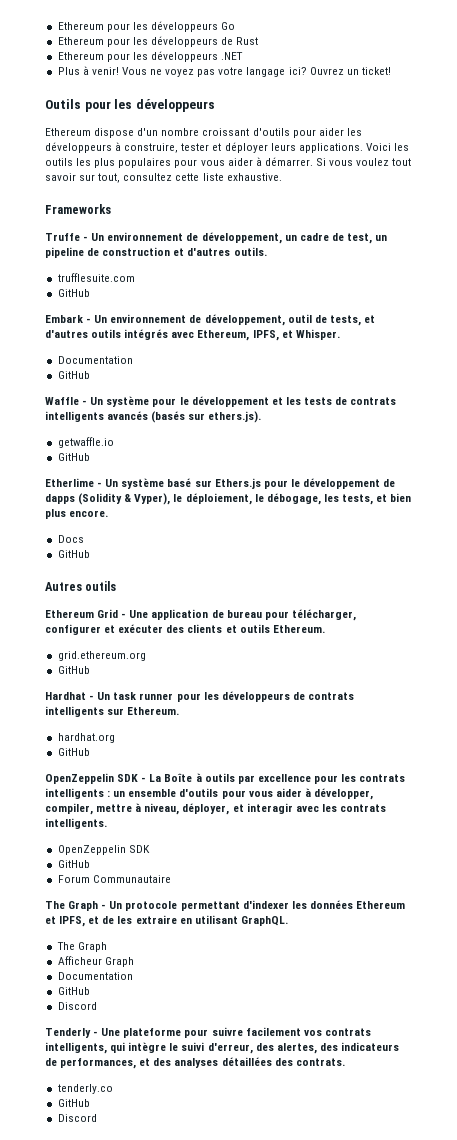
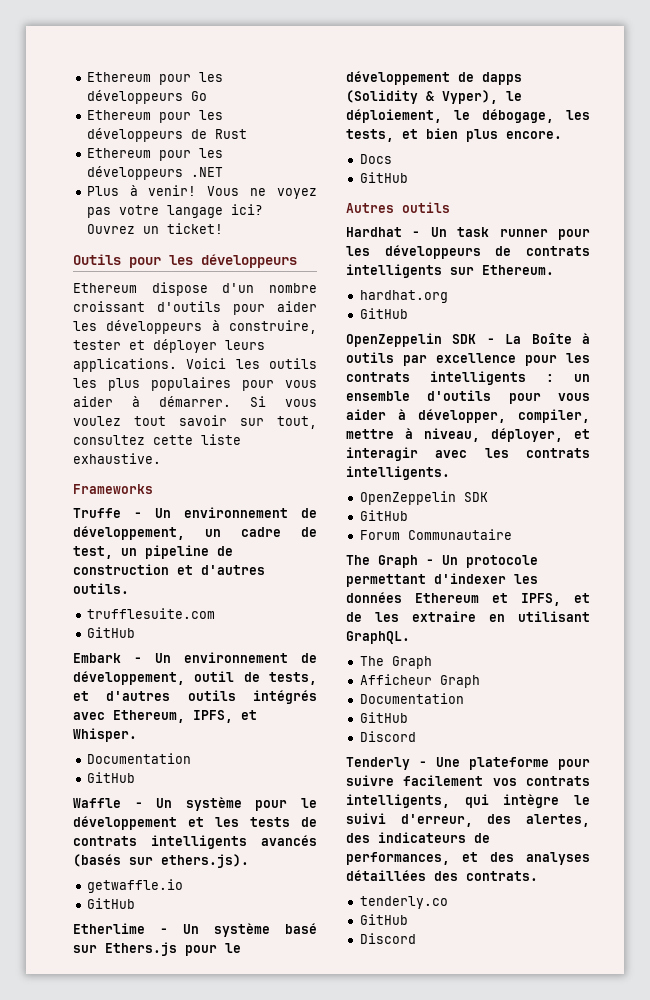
[45,609,356,621] [45,624,325,635] [57,651,146,661] [57,666,90,674] // Ethereum Grid - Une application de bureau pour télécharger, configurer et exécuter des clients et outils Ethereum. // grid.ethereum.org // GitHub -> (450, 207) none

